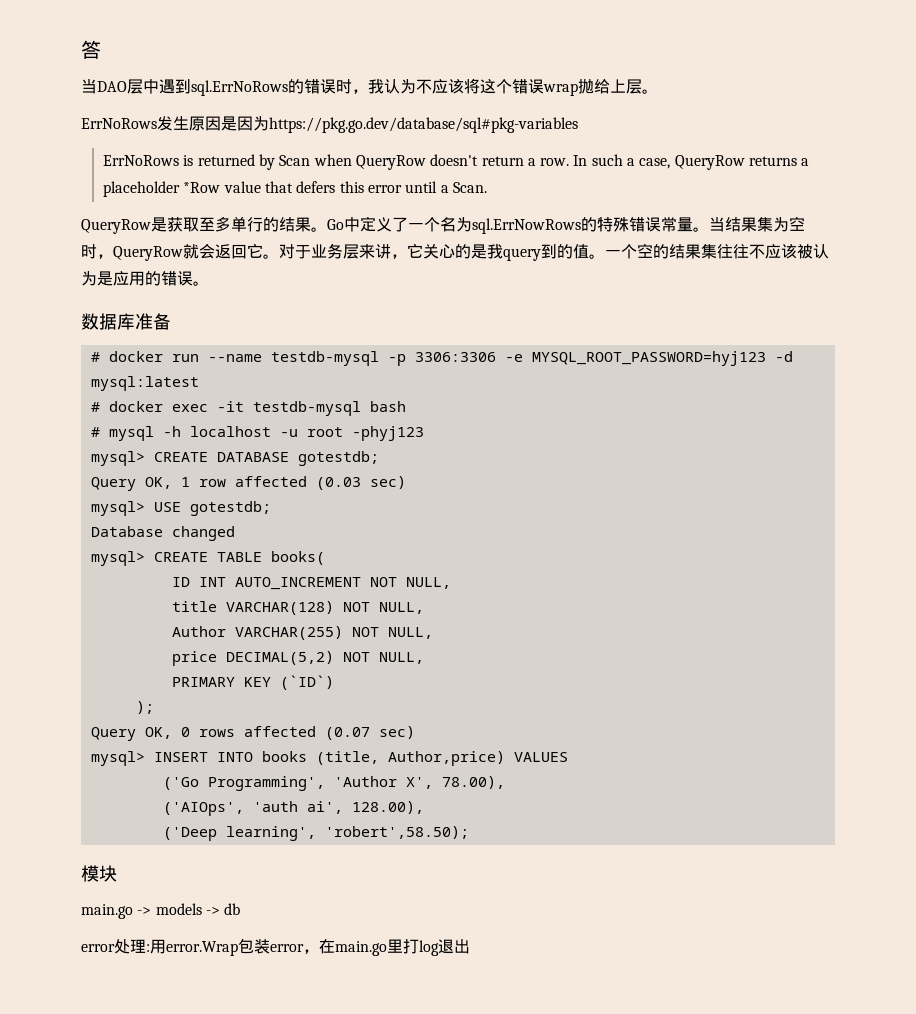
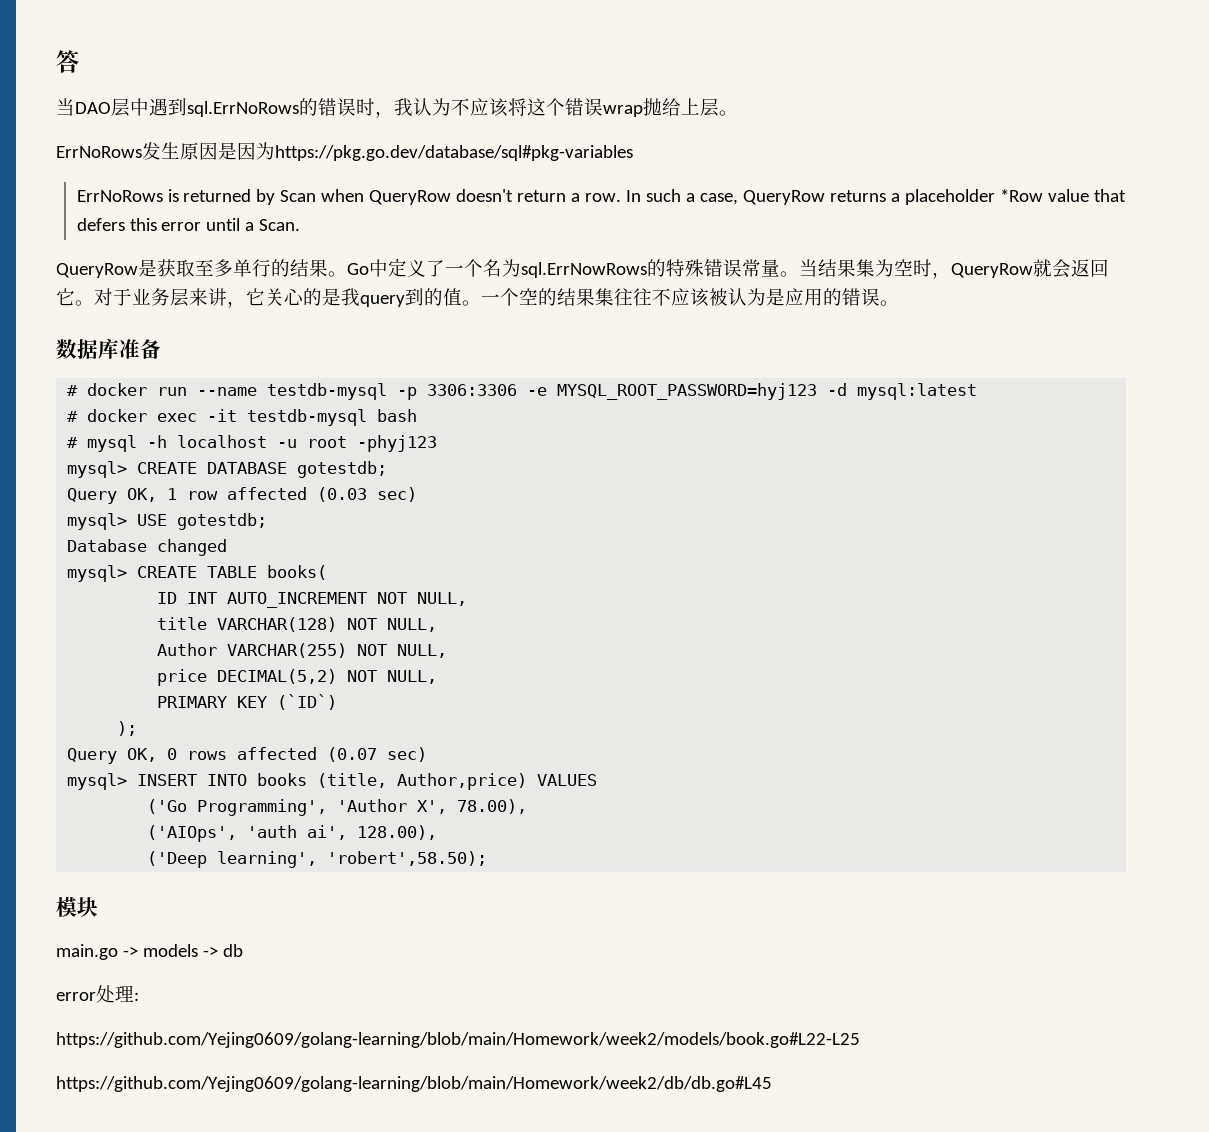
[150,938,470,956] 用error.Wrap包装error，在main.go里打log退出 -> [56,1032,860,1048] [56,1076,772,1092] // https://github.com/Yejing0609/golang-learning/blob/main/Homework/week2/models/book.go#L22-L25 // https://github.com/Yejing0609/golang-learning/blob/main/Homework/week2/db/db.go#L45

